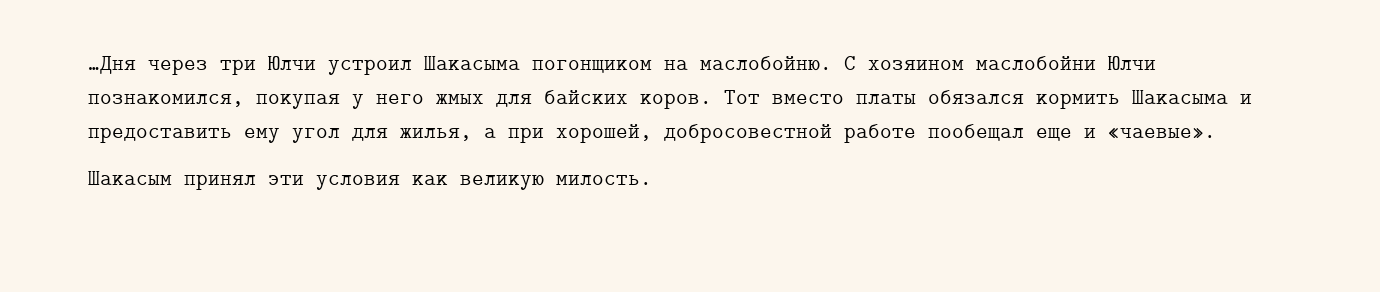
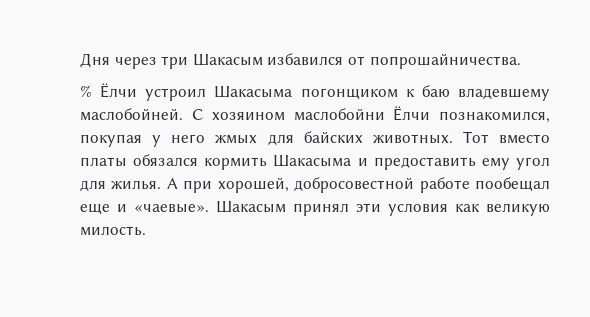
[88,56,136,74] …Дня -> [80,53,110,68] Дня
[268,56,832,75] Юлчи устроил Шакасыма погонщиком на маслобойню. -> [192,53,521,69] [80,83,550,101] [80,108,183,121] Шакасым избавился от попрошайничества. // % Ёлчи устроил Шакасыма погонщиком к баю владевшему маслобойней.
[1108,56,1156,70] Юлчи -> [393,106,431,121] Ёлчи
[640,93,712,109] коров. -> [372,134,453,144] животных.
[400,128,496,141] жилья, а -> [111,178,178,190] жилья. А
(1216, 132) // -> (209, 208) none

